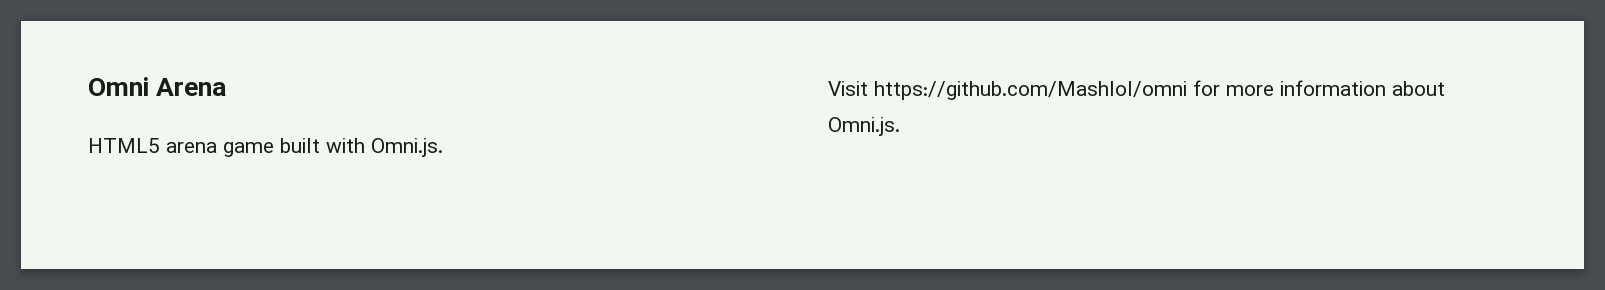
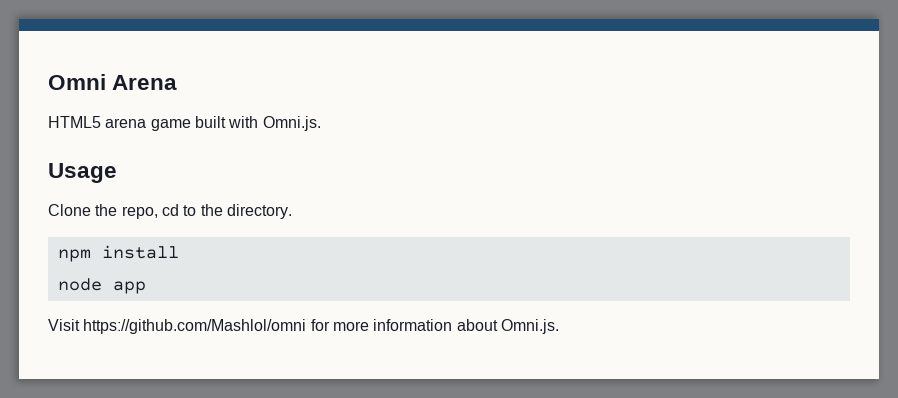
(443, 147) none -> [48,163,117,183] [48,204,292,219] [57,245,179,262] [57,278,146,294] // Usage // Clone the repo, cd to the directory. // npm install // node app

